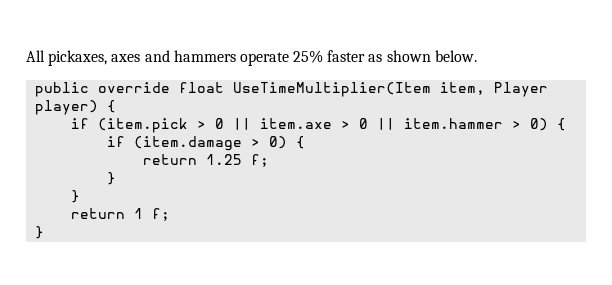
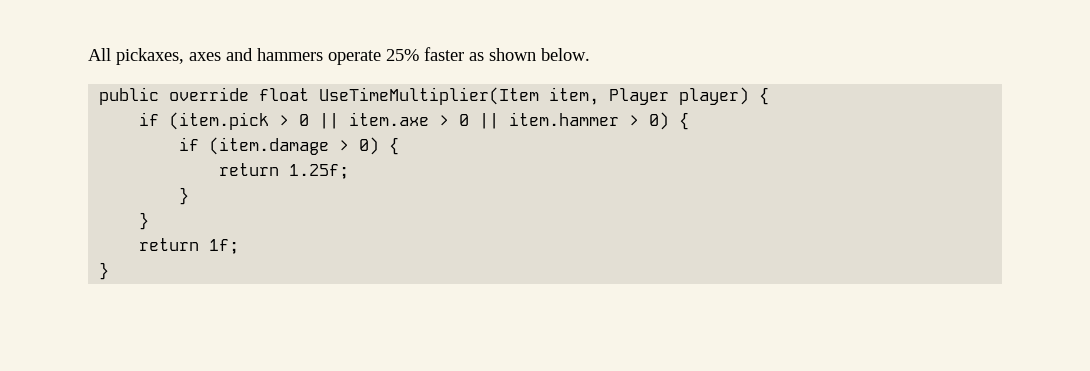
[206,154,270,167] 1.25 f; -> [289,164,350,179] 1.25f;
[134,208,171,221] 1 f; -> [209,239,240,254] 1f;

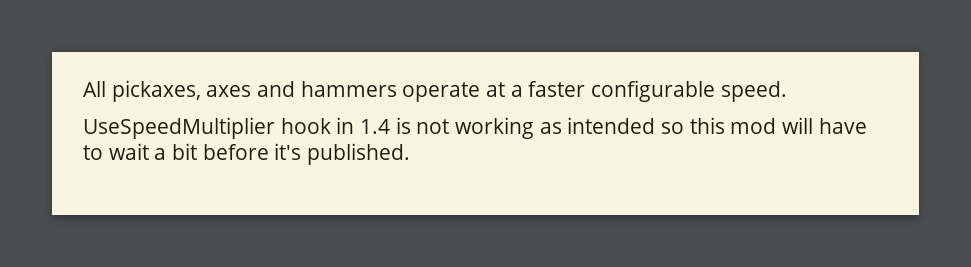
[386,47,590,61] [99,87,770,105] [139,112,690,130] [179,137,400,155] [219,163,350,179] [179,187,190,205] [139,212,150,230] [139,238,240,254] [99,262,110,280] 25% faster as shown below. // public override float UseTimeMultiplier(Item item, Player player) { // if (item.pick > 0 || item.axe > 0 || item.hammer > 0) { // if (item.damage > 0) { // return 1.25f; // } // } // return 1f; // } -> [486,80,787,102] [83,117,867,139] [83,143,411,165] at a faster configurable speed. // UseSpeedMultiplier hook in 1.4 is not working as intended so this mod will have to wait a bit before it's published.

